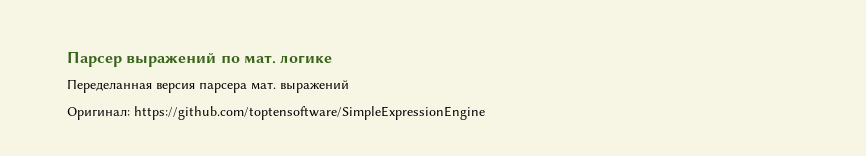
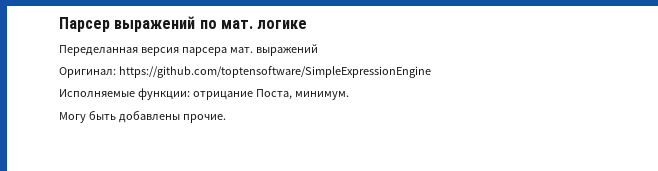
(485, 113) none -> [59,88,349,100] [59,110,226,123] // Исполняемые функции: отрицание Поста, минимум. // Могу быть добавлены прочие.

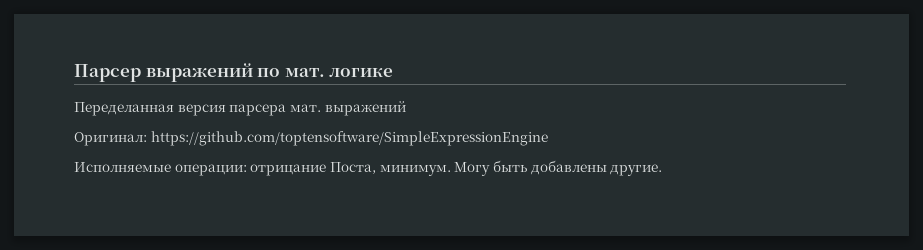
[137,88,190,100] функции: -> [174,164,247,176] операции:
(349, 95) // -> (451, 170) none
[182,114,226,123] прочие. -> [610,164,663,176] другие.

